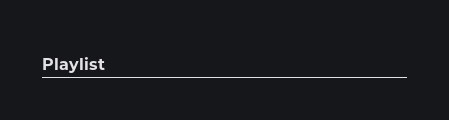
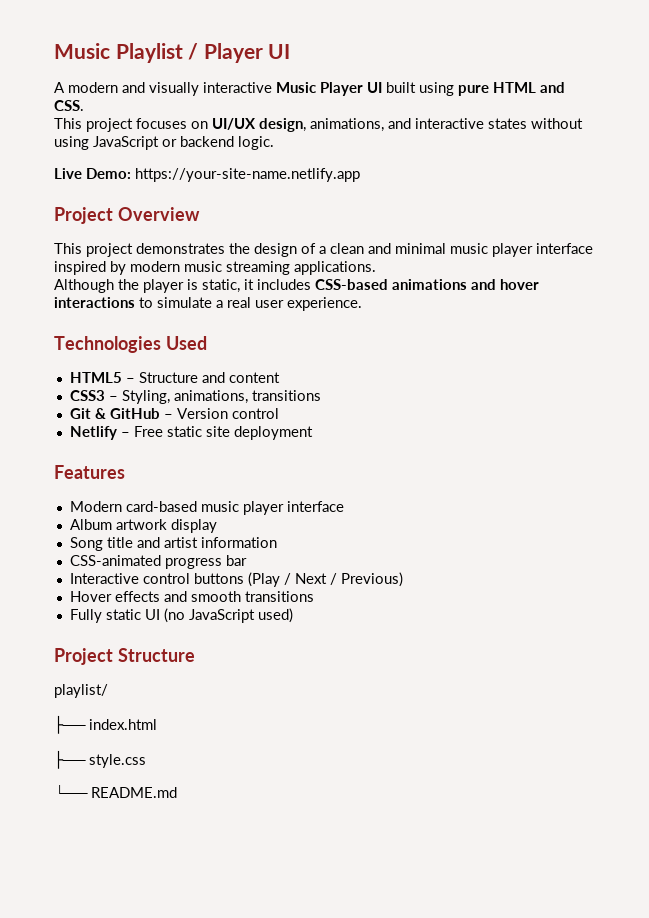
[42,57,105,73] Playlist -> [54,43,291,63] [54,82,565,96] [54,100,84,111] [54,118,583,132] [54,136,274,150] [54,168,360,182] [54,207,200,224] [54,243,593,257] [54,261,376,275] [54,279,539,293] [54,297,362,311] [54,336,207,353] [69,372,280,383] [69,390,321,404] [69,408,279,419] [69,426,313,440] [54,465,125,479] [69,501,344,515] [69,519,217,533] [69,537,277,551] [69,555,247,569] [69,572,403,587] [69,591,314,602] [69,608,293,623] [54,648,195,665] [54,684,108,698] [54,715,157,734] [54,750,146,769] [54,785,177,798] Music Playlist / Player UI // A modern and visually interactive Music Player UI built using pure HTML and CSS. // This project focuses on UI/UX design, animations, and interactive states without using JavaScript or backend logic. // Live Demo: https://your-site-name.netlify.app // Project Overview // This project demonstrates the design of a clean and minimal music player interface inspired by modern music streaming applications. // Although the player is static, it includes CSS-based animations and hover interactions to simulate a real user experience. // Technologies Used // HTML5 – Structure and content // CSS3 – Styling, animations, transitions // Git & GitHub – Version control // Netlify – Free static site deployment // Features // Modern card-based music player interface // Album artwork display // Song title and artist information // CSS-animated progress bar // Interactive control buttons (Play / Next / Previous) // Hover effects and smooth transitions // Fully static UI (no JavaScript used) // Project Structure // playlist/ // ├── index.html // ├── style.css // └── README.md

